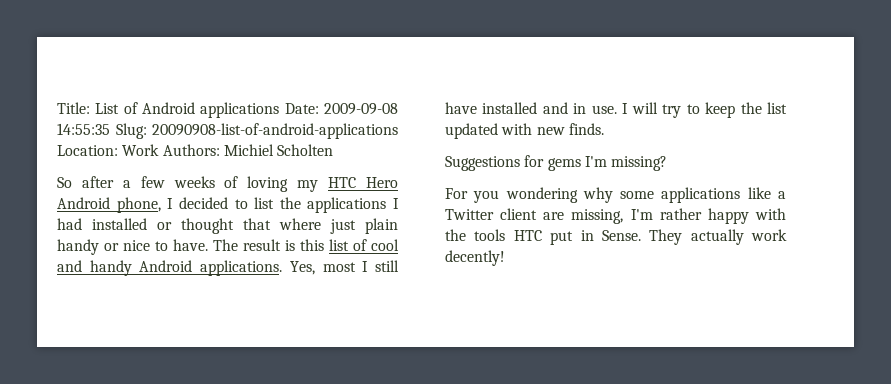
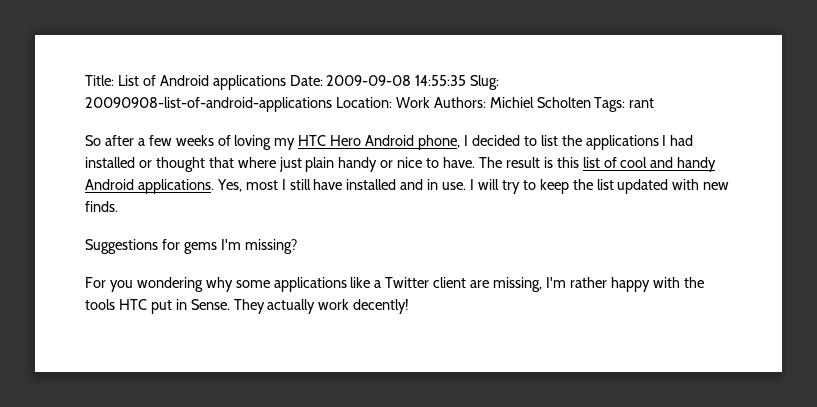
(334, 150) none -> [594,97,655,112] Tags: rant

